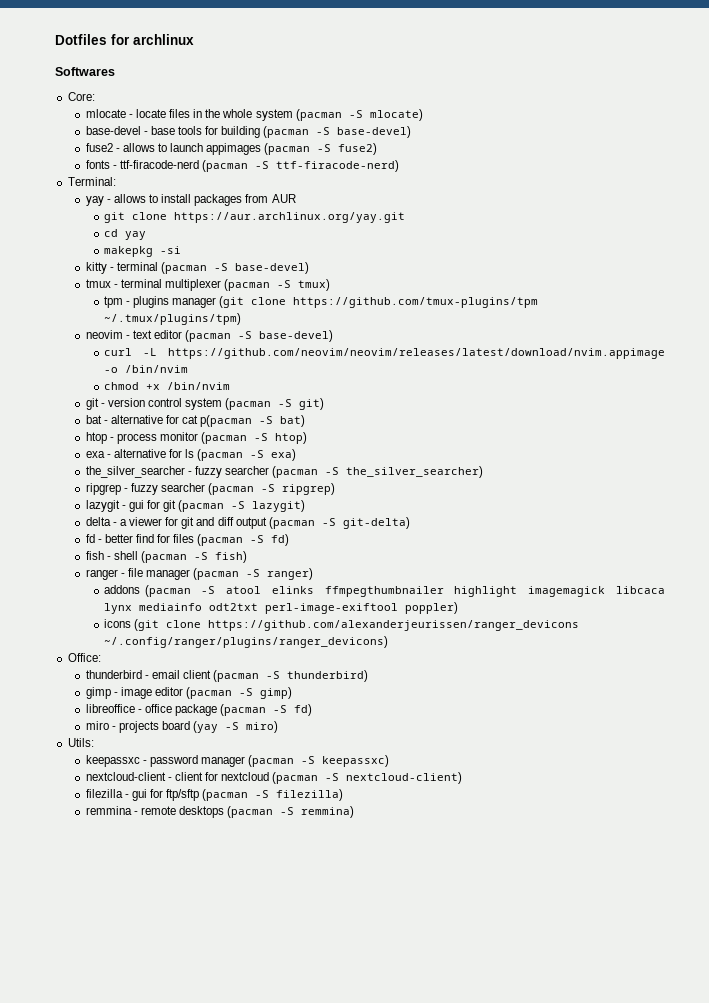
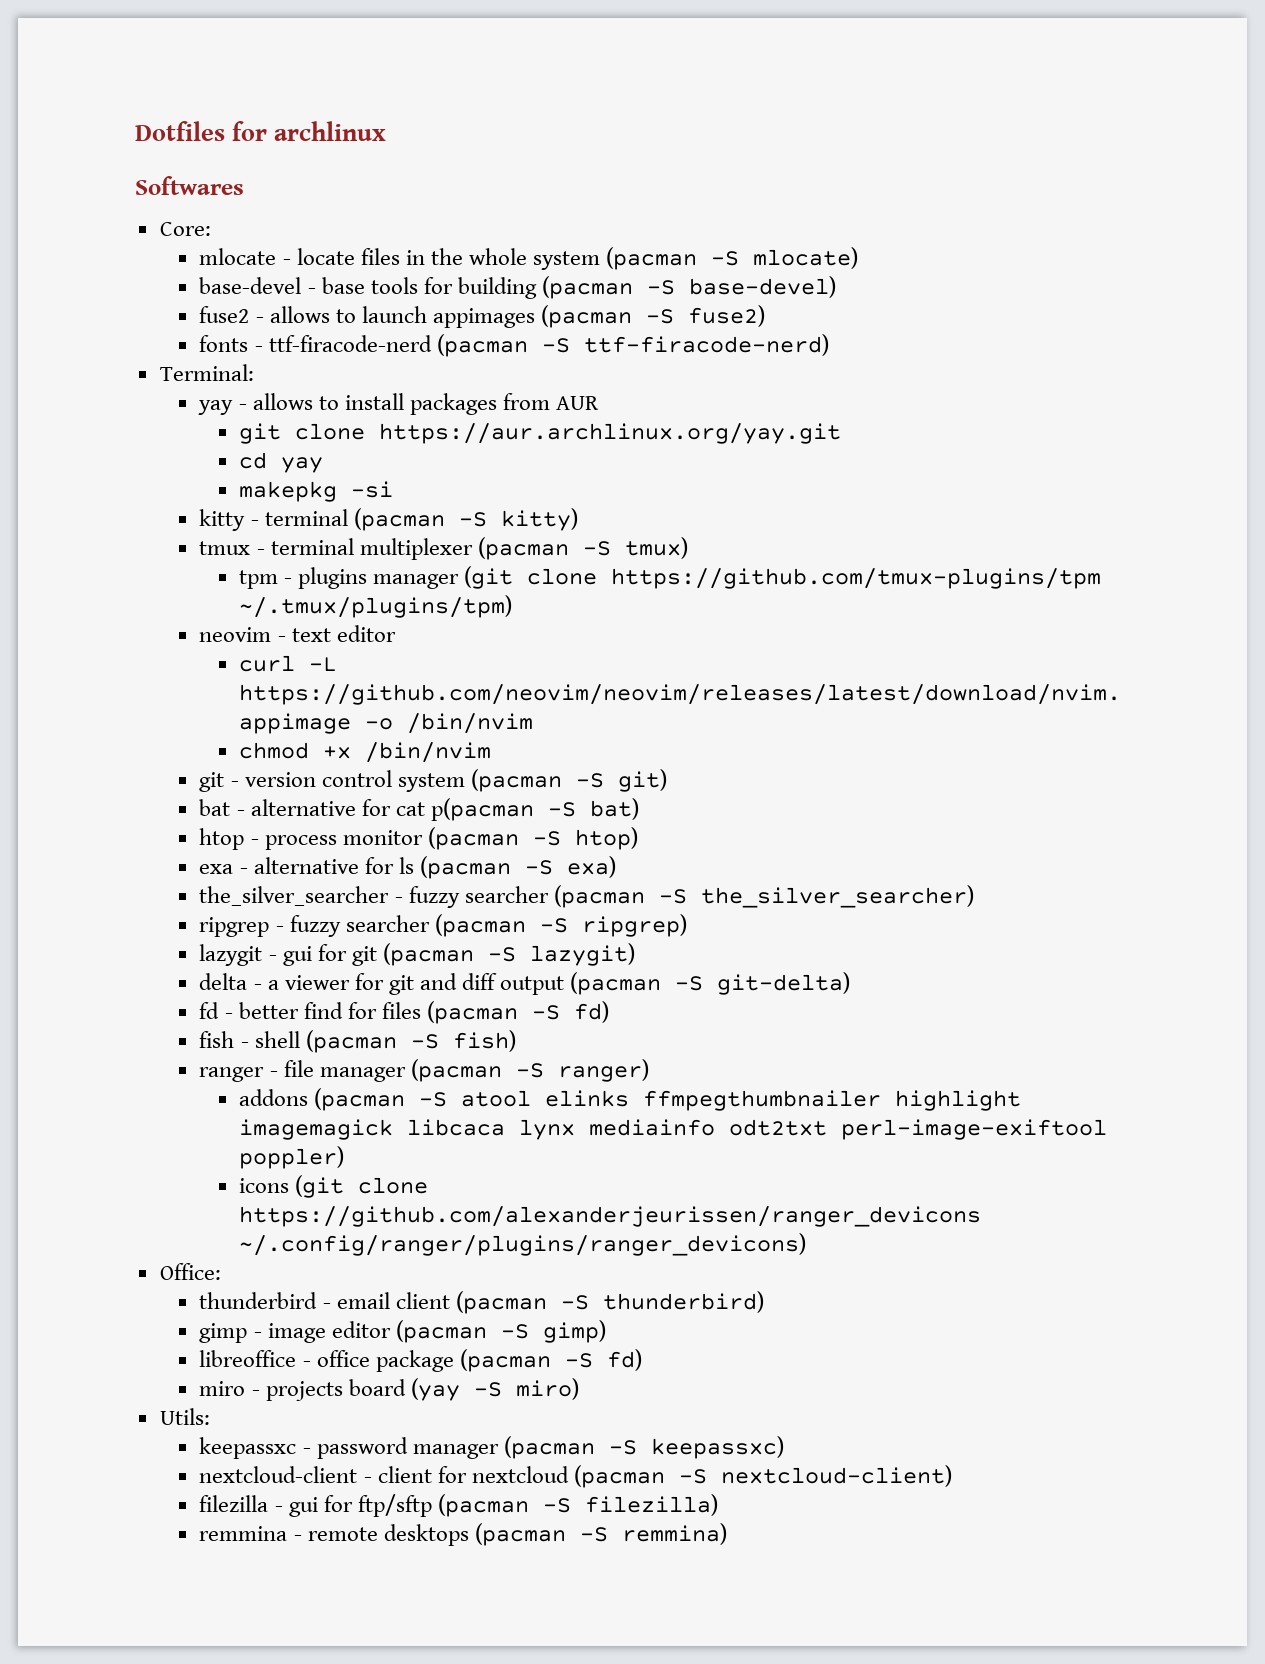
[235,262,310,274] base-devel) -> [500,508,578,531] kitty)
[185,330,334,342] (pacman -S base-devel) -> (396, 633) none

